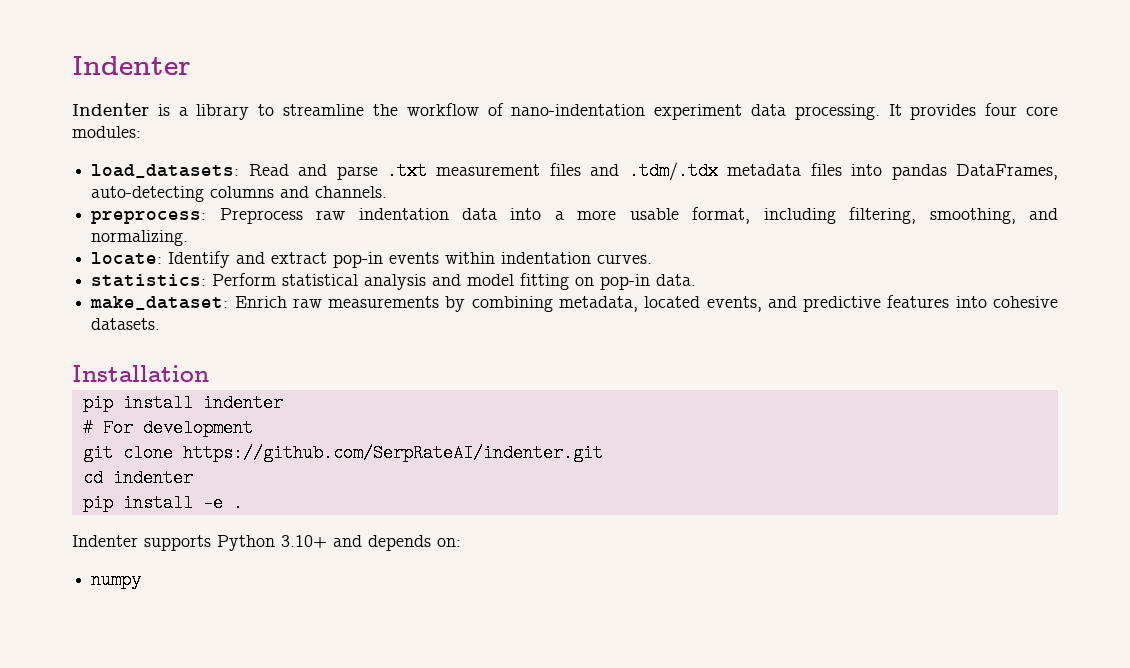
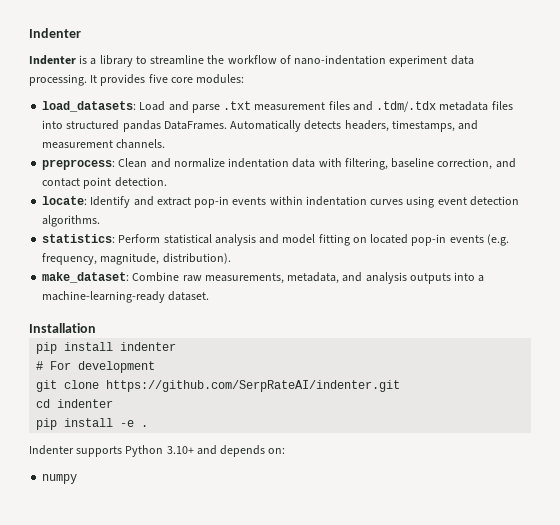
[985,103,1018,116] four -> [148,74,168,83] five
[248,164,289,176] Read -> [139,101,166,111] Load
[891,164,1059,180] [91,186,388,202] [91,207,1059,224] [91,230,189,246] pandas DataFrames, auto‑detecting columns and channels. // preprocess: Preprocess raw indentation data into a more usable format, including filtering, smoothing, and normalizing. -> [66,120,479,132] [42,139,166,149] [42,158,516,170] [42,177,167,189] structured pandas DataFrames. Automatically detects headers, timestamps, and measurement channels. // preprocess: Clean and normalize indentation data with filtering, baseline correction, and contact point detection.
[597,254,653,264] curves. -> [370,196,519,208] [42,215,101,227] curves using event detection algorithms.
[600,274,697,290] [90,295,1058,312] [91,318,161,330] pop‑in data. // make_dataset: Enrich raw measurements by combining metadata, located events, and predictive features into cohesive datasets. -> [370,234,509,246] [42,253,231,265] [42,272,485,284] [42,291,210,303] located pop‑in events (e.g. frequency, magnitude, distribution). // make_dataset: Combine raw measurements, metadata, and analysis outputs into a machine‑learning‑ready dataset.

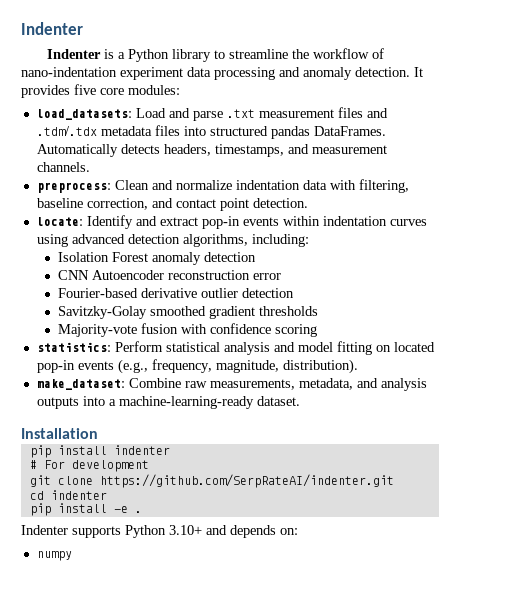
(97, 61) none -> [128,49,170,62] Python
[29,74,87,86] processing. -> [214,67,410,80] processing and anomaly detection.
[437,196,519,206] [42,215,101,227] event detection algorithms. -> [71,234,309,247] [57,252,256,265] [57,270,281,280] [57,288,294,298] [57,306,318,319] [57,323,317,337] advanced detection algorithms, including: // Isolation Forest anomaly detection // CNN Autoencoder reconstruction error // Fourier-based derivative outlier detection // Savitzky-Golay smoothed gradient thresholds // Majority-vote fusion with confidence scoring
[486,234,509,246] (e.g. -> [117,359,148,374] (e.g.,

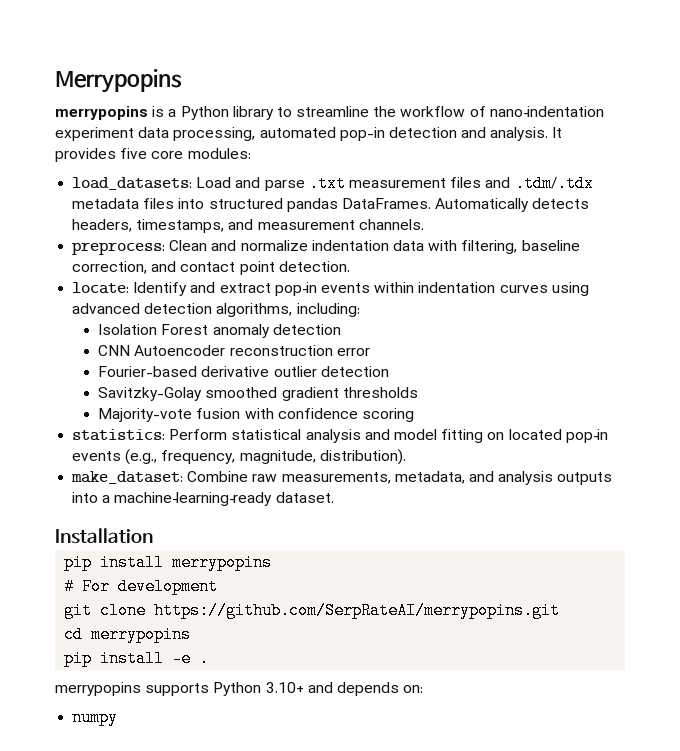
[21,22,83,35] [47,49,102,59] Indenter // Indenter -> [55,69,182,93] [55,106,148,120] Merrypopins // merrypopins
[214,67,410,80] processing and anomaly detection. -> [173,127,549,141] processing, automated pop-in detection and analysis.
[113,445,170,455] indenter -> [172,554,273,571] merrypopins
[99,474,394,488] https://github.com/SerpRateAI/indenter.git -> [154,602,561,619] https://github.com/SerpRateAI/merrypopins.git
[50,490,107,500] indenter -> [91,626,192,643] merrypopins
[21,525,68,535] Indenter -> [55,682,141,696] merrypopins

